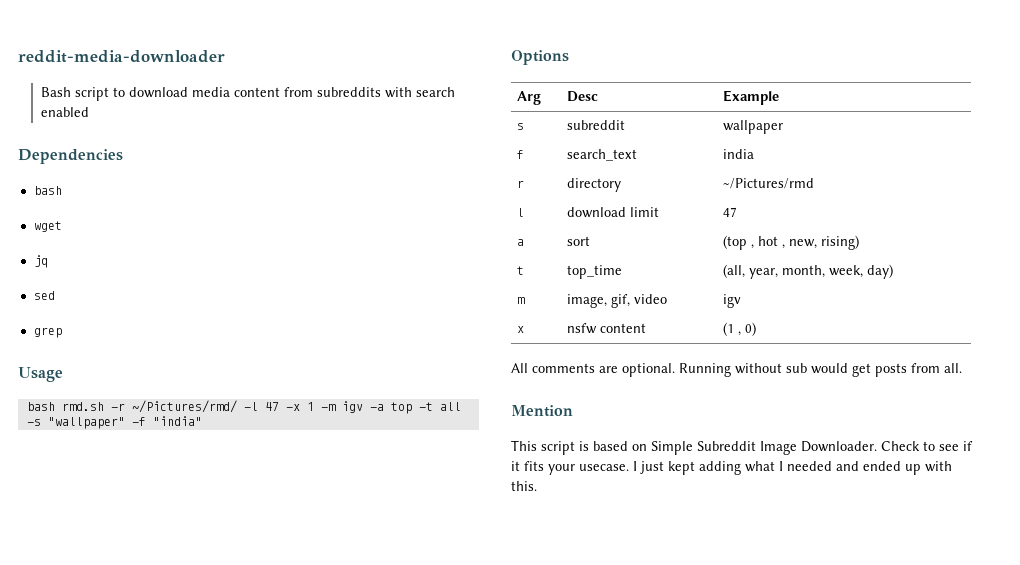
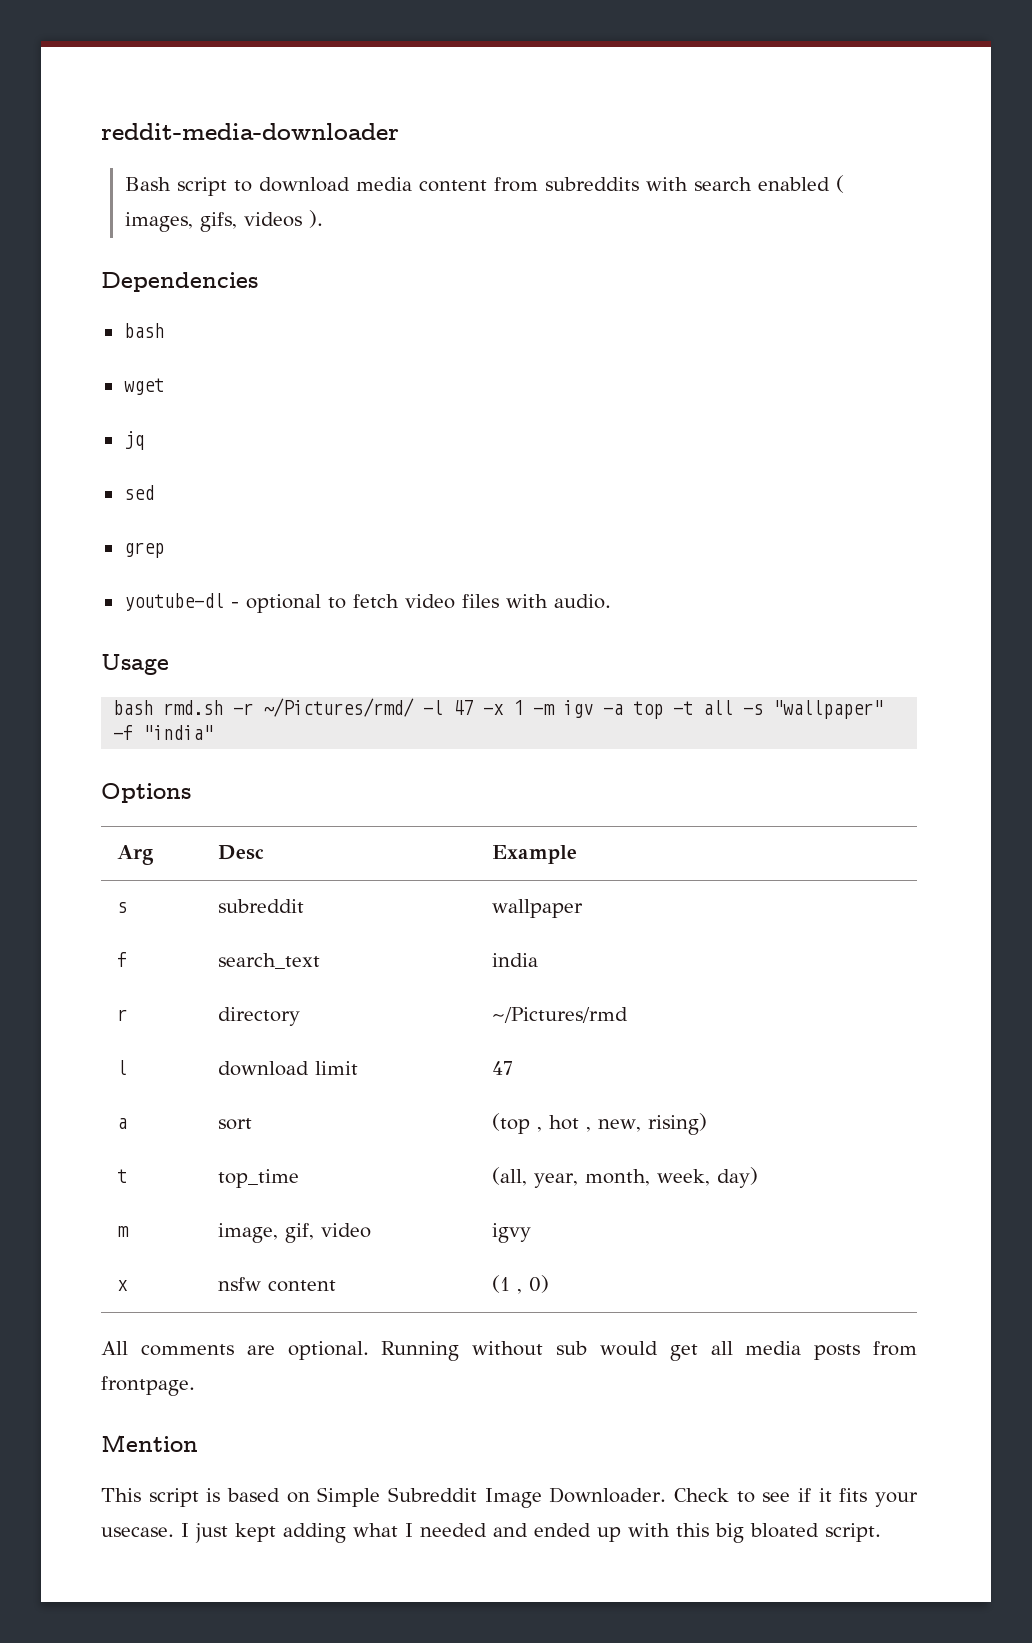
(90, 112) none -> [835,175,844,193] [124,210,323,232] ( images, gifs, videos ).
(62, 332) none -> [123,593,611,613] // youtube-dl - optional to fetch video files with audio.
[723,294,742,308] igv -> [492,1223,532,1243] igvy
(871, 370) none -> [710,1341,802,1355] all media
[944,363,962,373] all. -> [101,1376,195,1396] frontpage.
[511,481,537,491] this. -> [676,1523,881,1543] this big bloated script.

